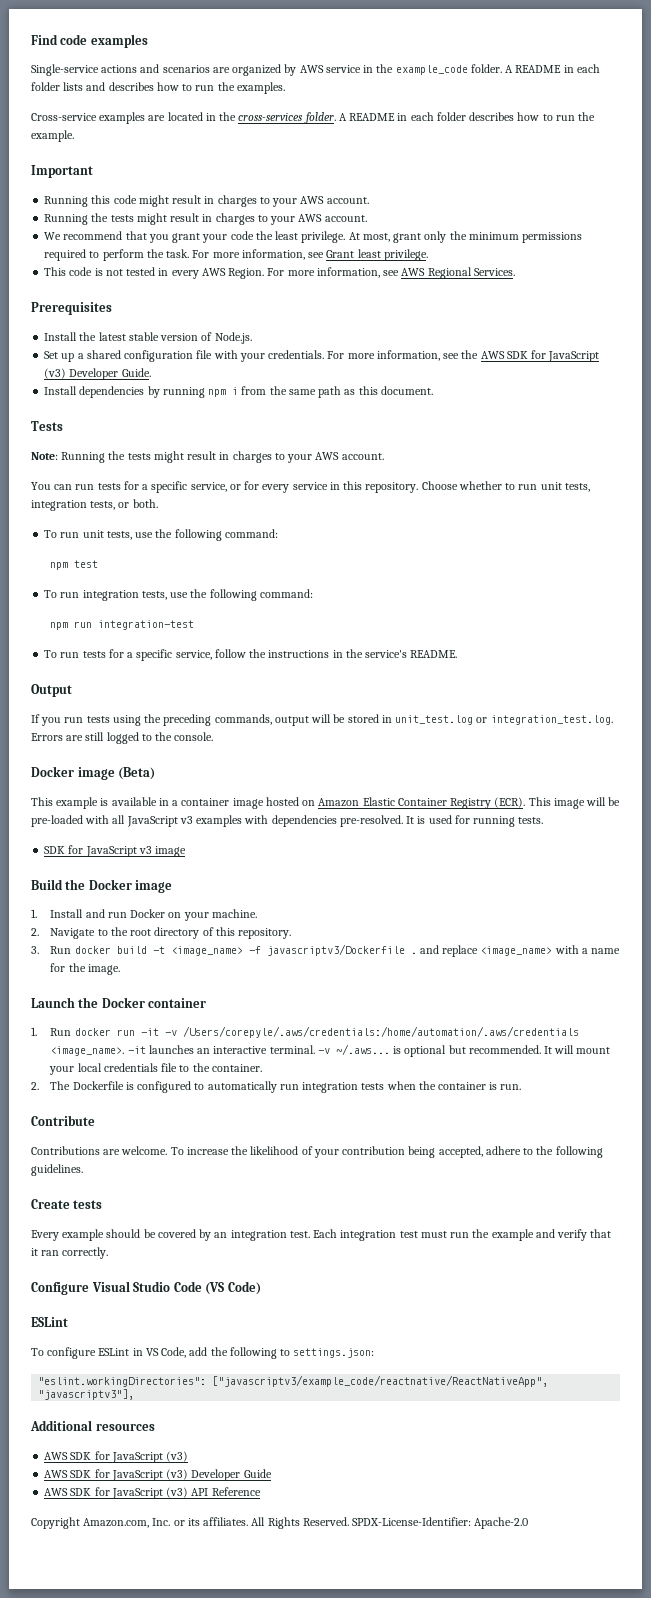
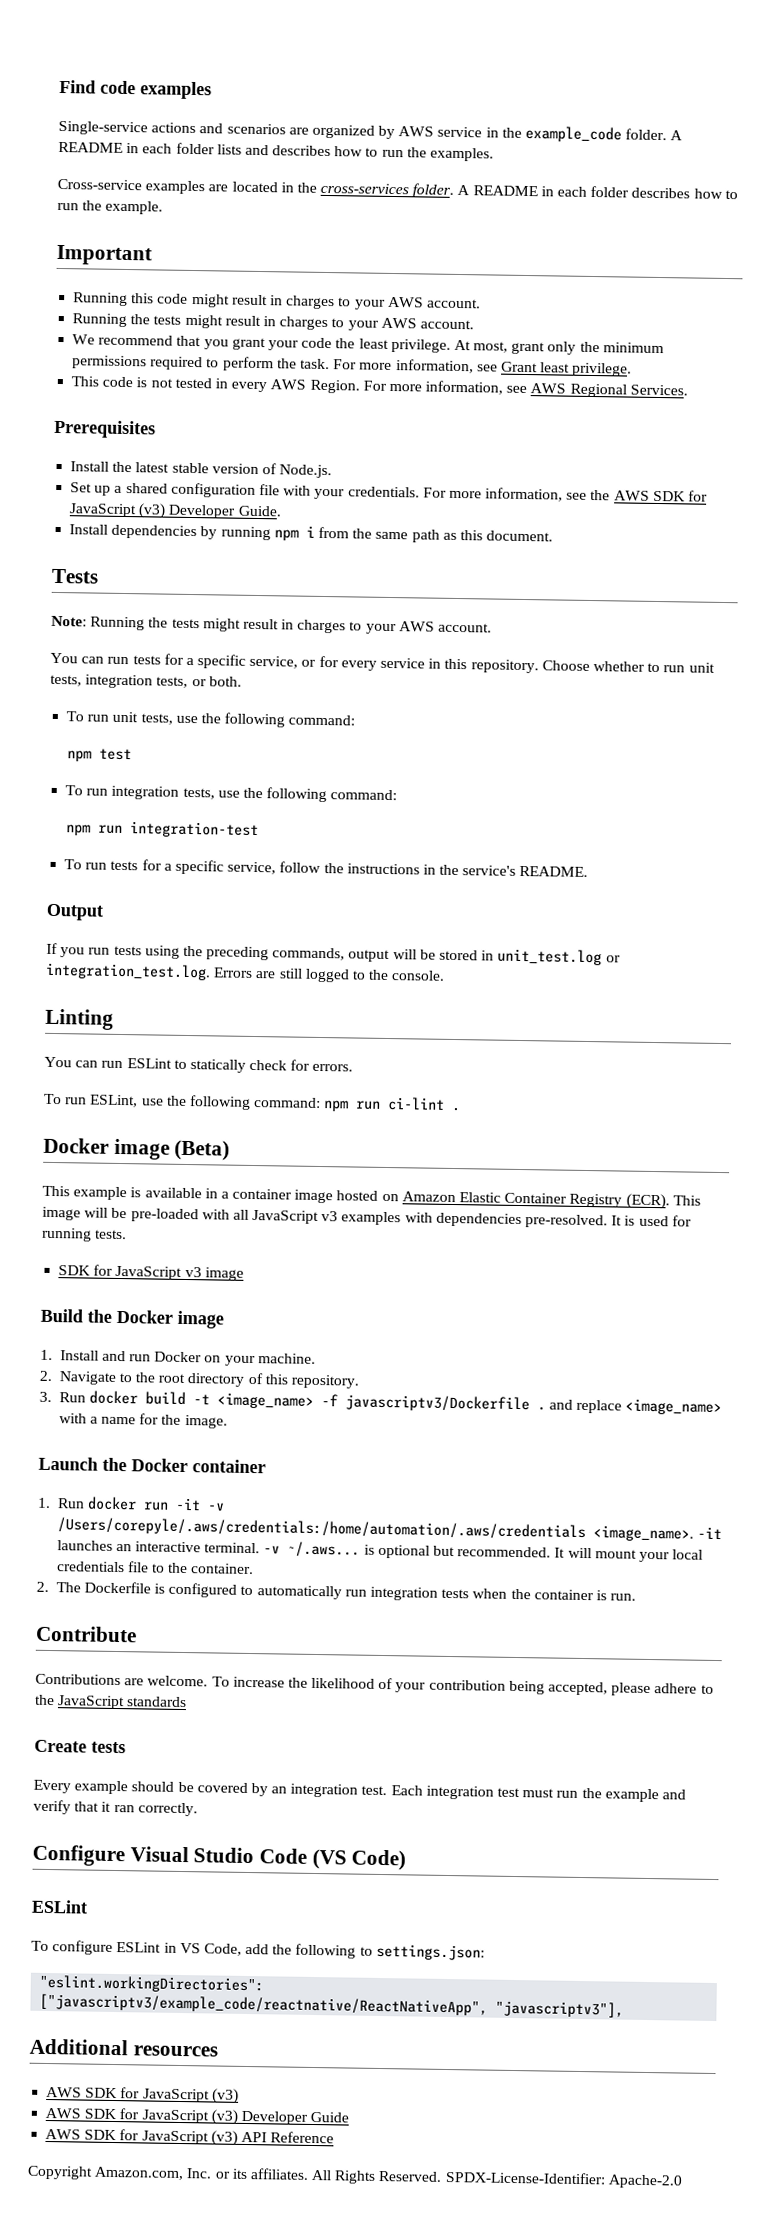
(214, 736) none -> [45,1008,114,1030] [44,1056,354,1073] [44,1093,462,1112] // Linting // You can run ESLint to statically check for errors. // To run ESLint, use the following command: npm run ci-lint .
(483, 1152) none -> [611,1682,652,1697] please
[555,1146,603,1158] [31,1164,83,1176] following guidelines. -> [57,1695,188,1710] JavaScript standards

